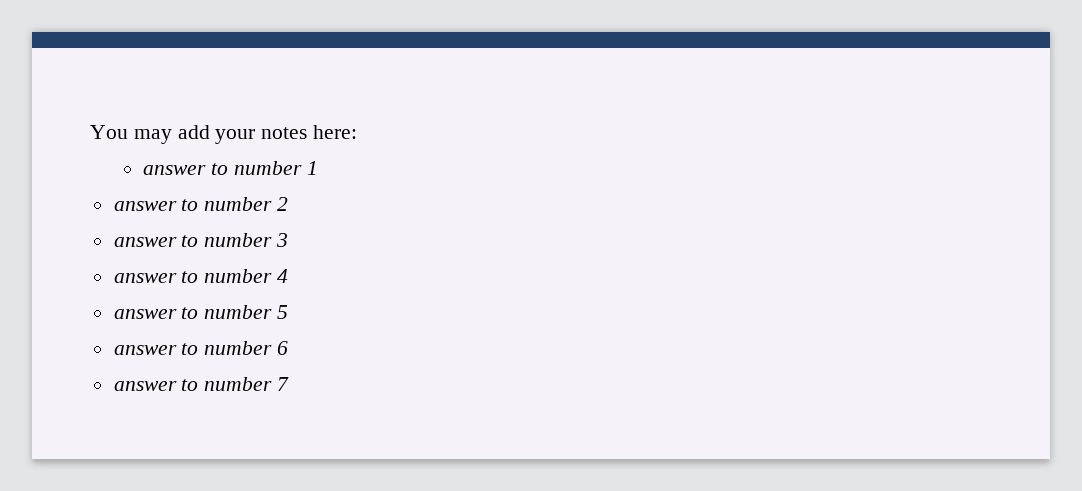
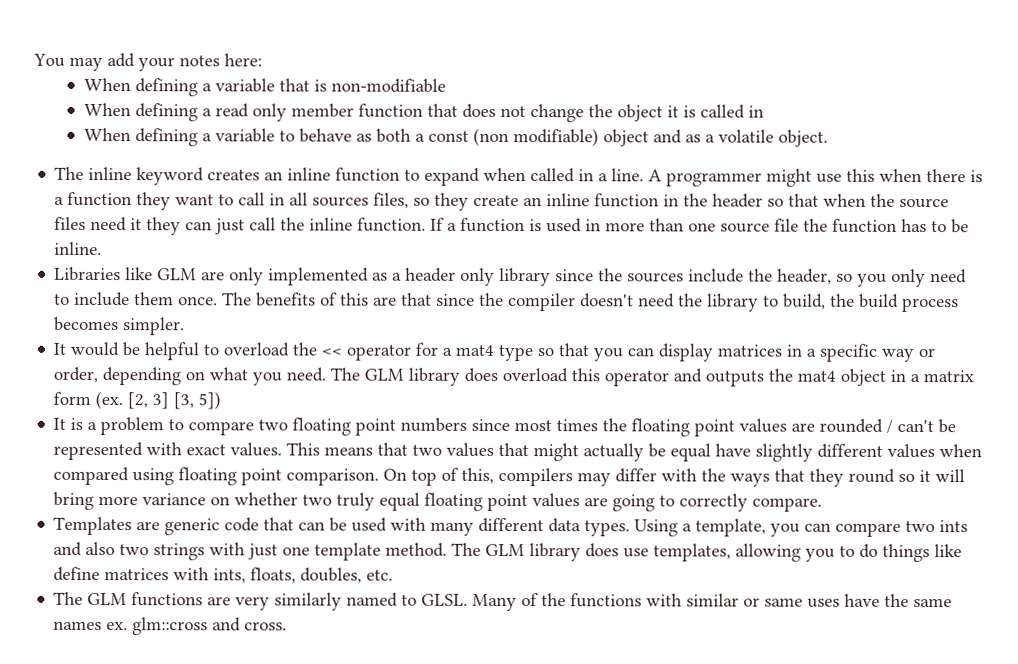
[143,161,318,175] [113,197,289,211] [113,233,289,247] [113,269,289,283] [113,305,289,319] [113,341,289,355] [113,377,290,391] answer to number 1 // answer to number 2 // answer to number 3 // answer to number 4 // answer to number 5 // answer to number 6 // answer to number 7 -> [83,77,446,97] [83,102,764,123] [83,127,828,147] [54,166,984,187] [54,191,950,211] [54,216,970,236] [54,241,103,256] [54,266,968,288] [54,291,960,313] [54,316,186,336] [53,341,936,362] [53,366,975,387] [53,390,222,410] [53,417,957,437] [53,441,983,462] [53,466,966,487] [53,491,823,512] [53,516,969,537] [53,541,963,563] [53,566,394,584] [53,591,953,612] [53,617,288,636] When defining a variable that is non-modifiable // When defining a read only member function that does not change the object it is called in // When defining a variable to behave as both a const (non modifiable) object and as a volatile object. // The inline keyword creates an inline function to expand when called in a line. A programmer might use this when there is a function they want to call in all sources files, so they create an inline function in the header so that when the source files need it they can just call the inline function. If a function is used in more than one source file the function has to be inline. // Libraries like GLM are only implemented as a header only library since the sources include the header, so you only need to include them once. The benefits of this are that since the compiler doesn't need the library to build, the build process becomes simpler. // It would be helpful to overload the << operator for a mat4 type so that you can display matrices in a specific way or order, depending on what you need. The GLM library does overload this operator and outputs the mat4 object in a matrix form (ex. [2, 3] [3, 5]) // It is a problem to compare two floating point numbers since most times the floating point values are rounded / can't be represented with exact values. This means that two values that might actually be equal have slightly different values when compared using floating point comparison. On top of this, compilers may differ with the ways that they round so it will bring more variance on whether two truly equal floating point values are going to correctly compare. // Templates are generic code that can be used with many different data types. Using a template, you can compare two ints and also two strings with just one template method. The GLM library does use templates, allowing you to do things like define matrices with ints, floats, doubles, etc. // The GLM functions are very similarly named to GLSL. Many of the functions with similar or same uses have the same names ex. glm::cross and cross.

